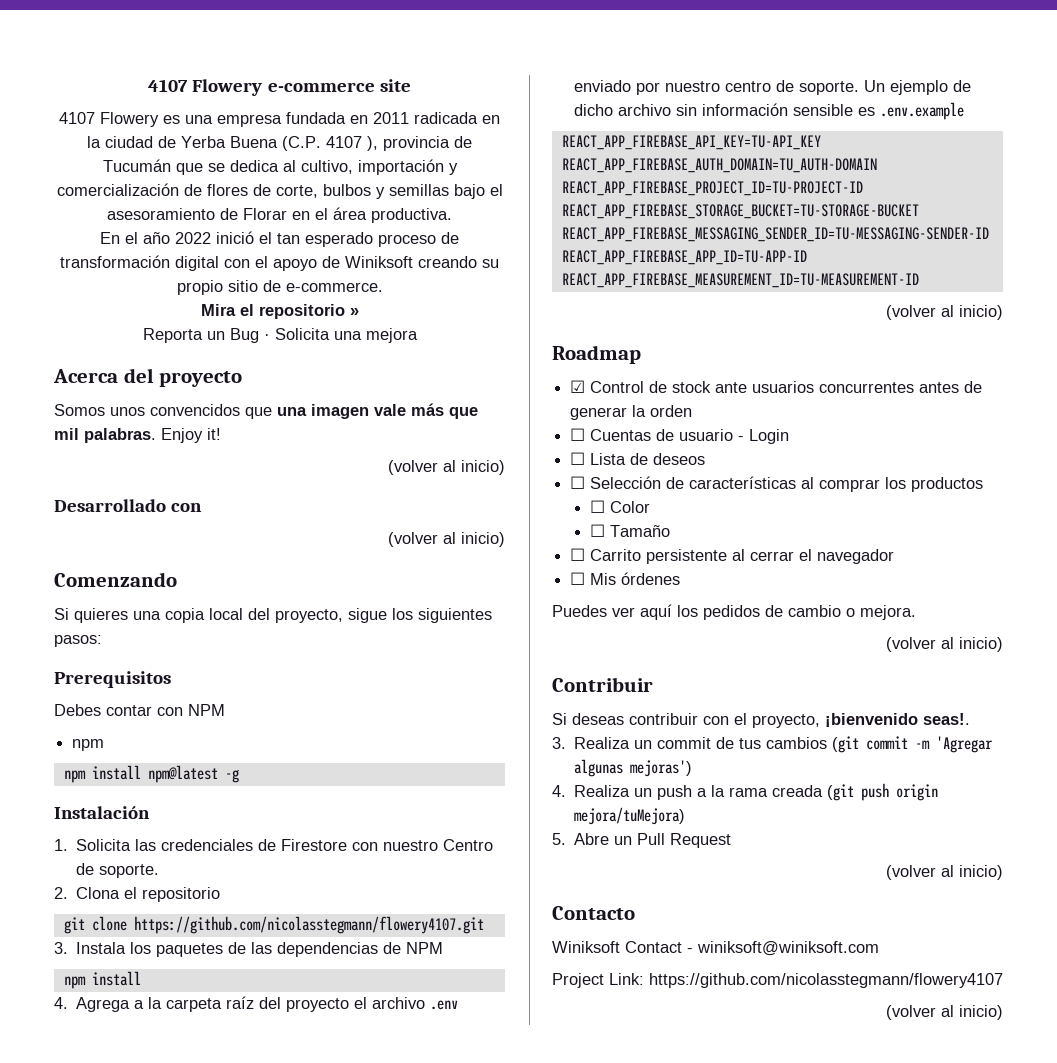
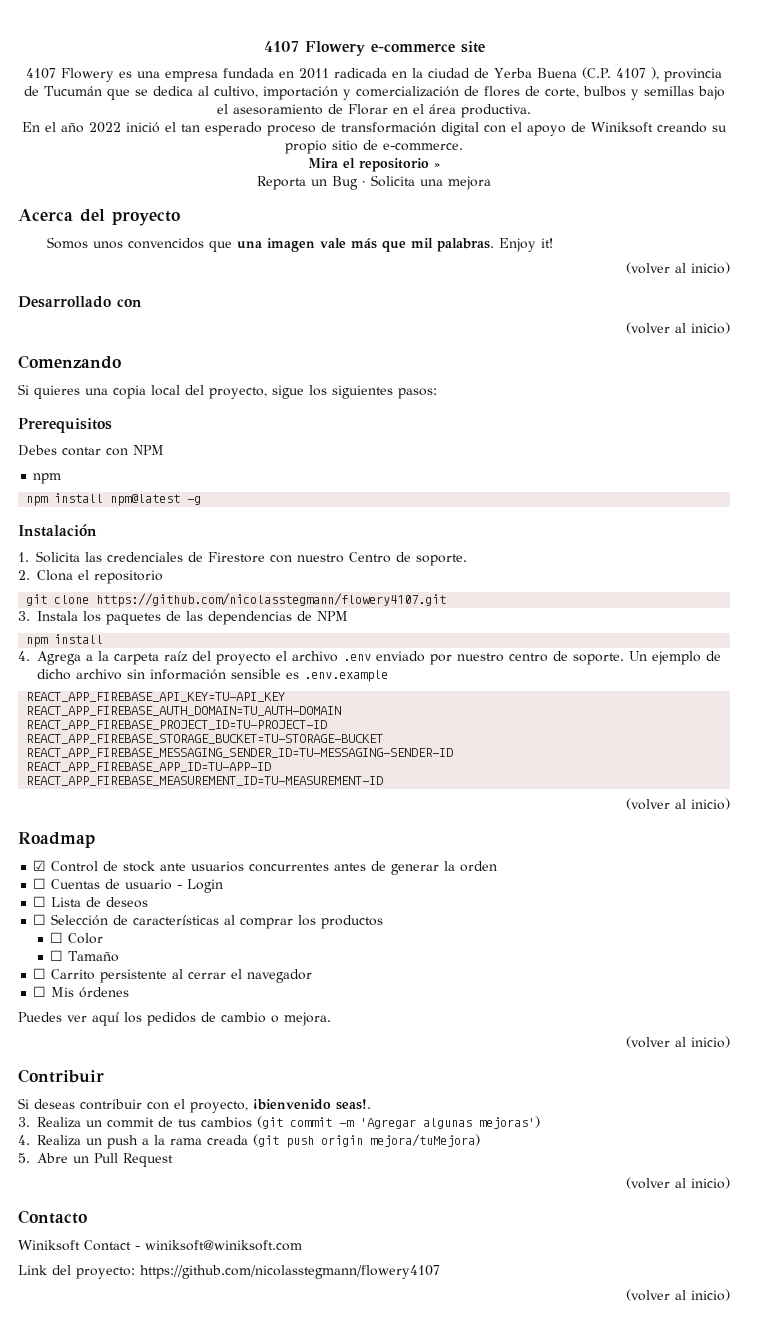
[552,973,644,988] Project Link: -> [18,1265,135,1279] Link del proyecto:

